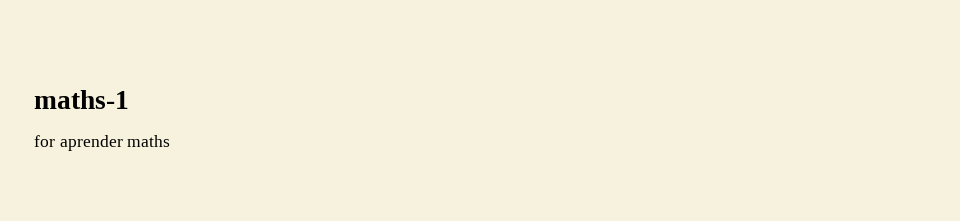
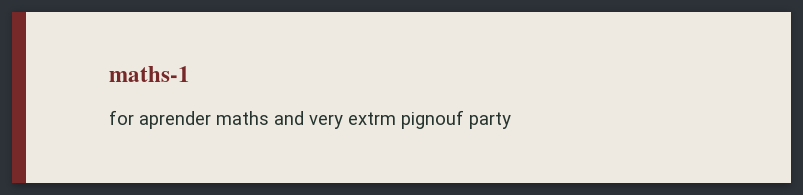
(171, 141) none -> [274,110,511,129] and very extrm pignouf party

